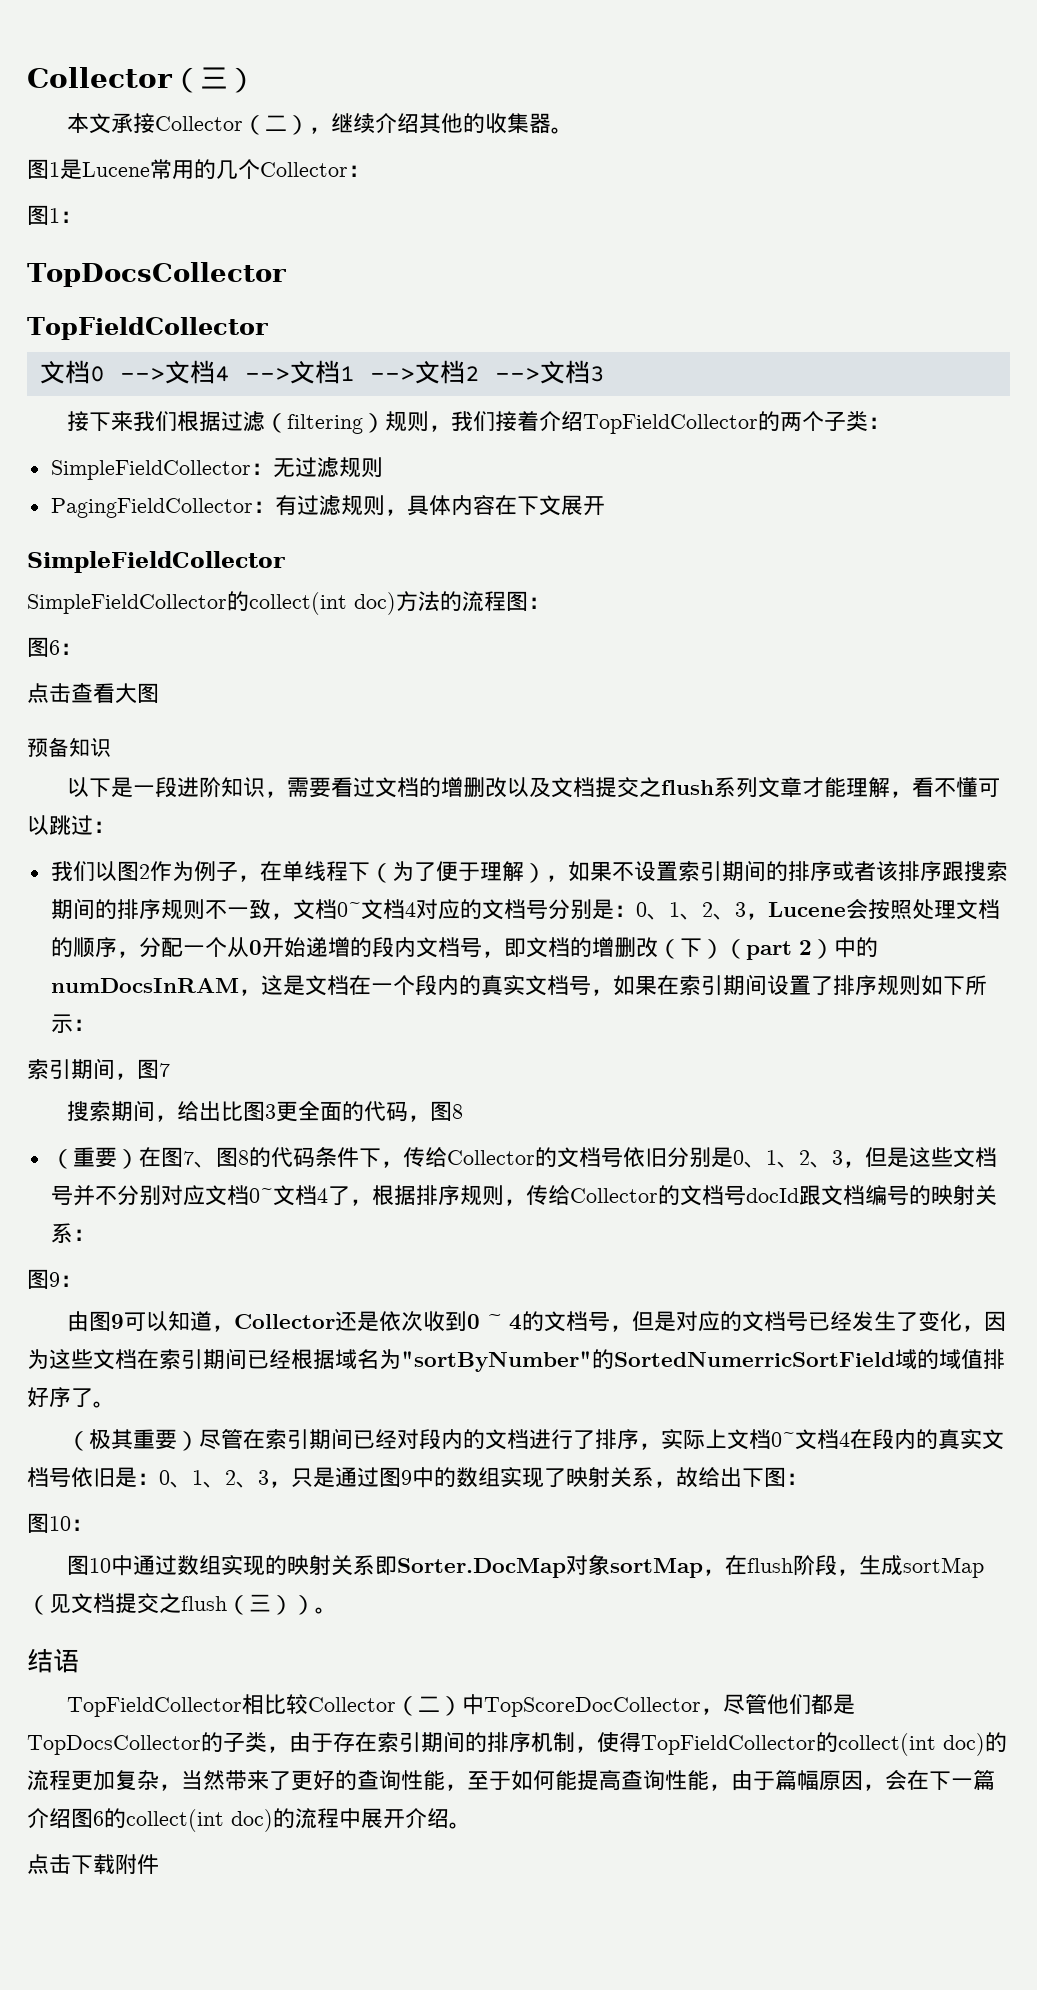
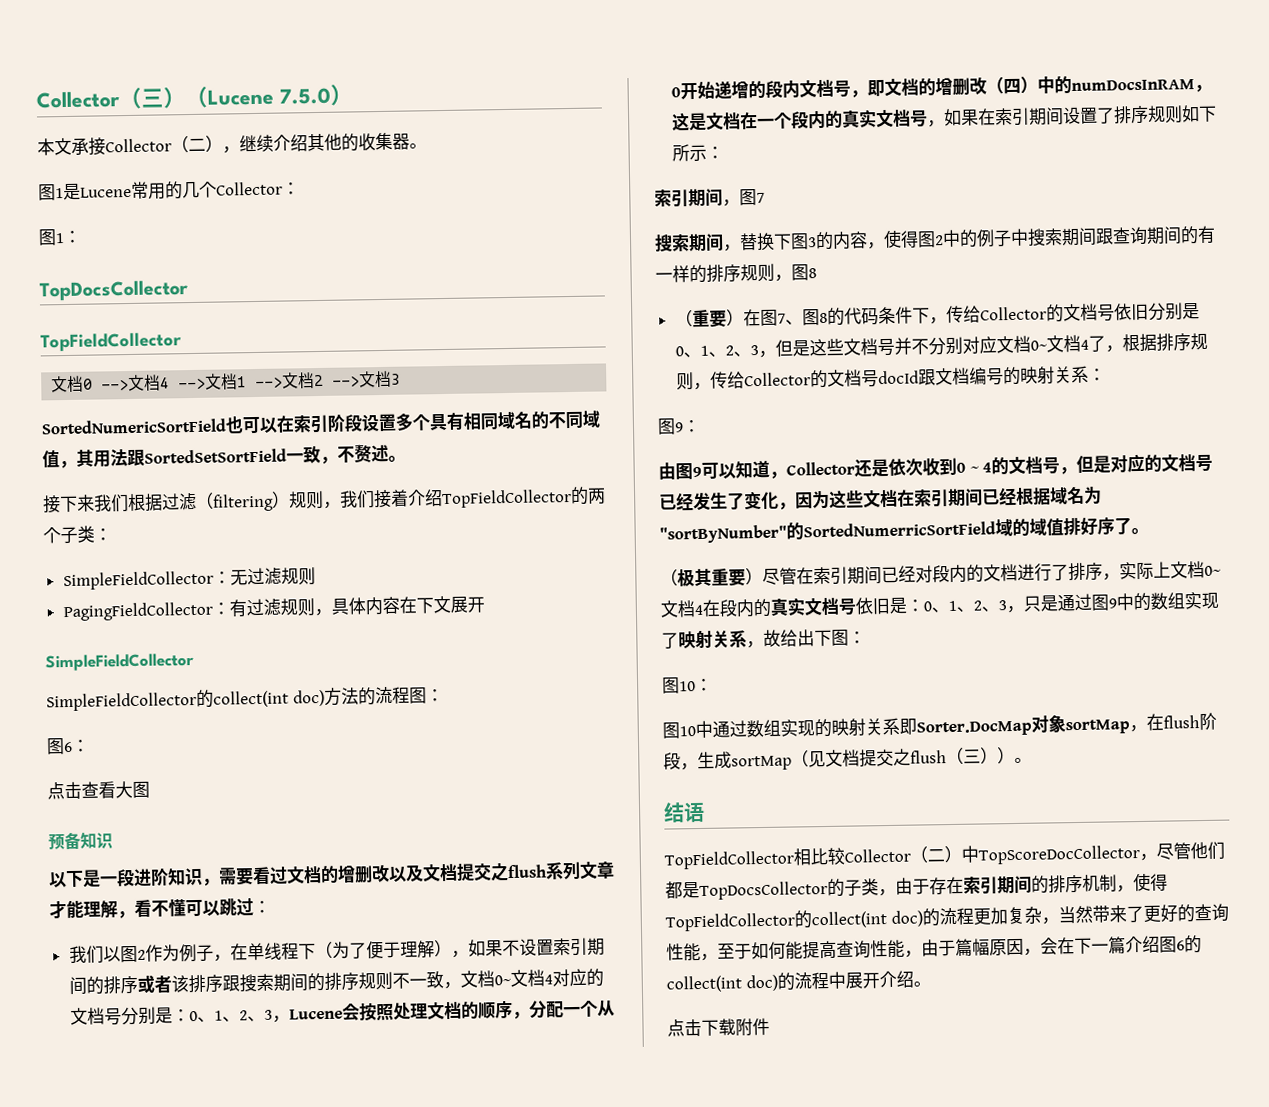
(256, 80) none -> [185,84,353,109] （Lucene 7.5.0）
(605, 374) none -> [41,410,600,435] [42,444,406,469] // SortedNumericSortField也可以在索引阶段设置多个具有相同域名的不同域值，其用法跟SortedSetSortField一致，不赘述。
[679,938,812,960] 下）（part 2 -> [1002,78,1021,95] 四
[177,1101,409,1122] 给出比图3更全面的代码 -> [739,225,1216,252] [655,263,775,284] 替换下图3的内容，使得图2中的例子中搜索期间跟查询期间的有一样的排序规则

